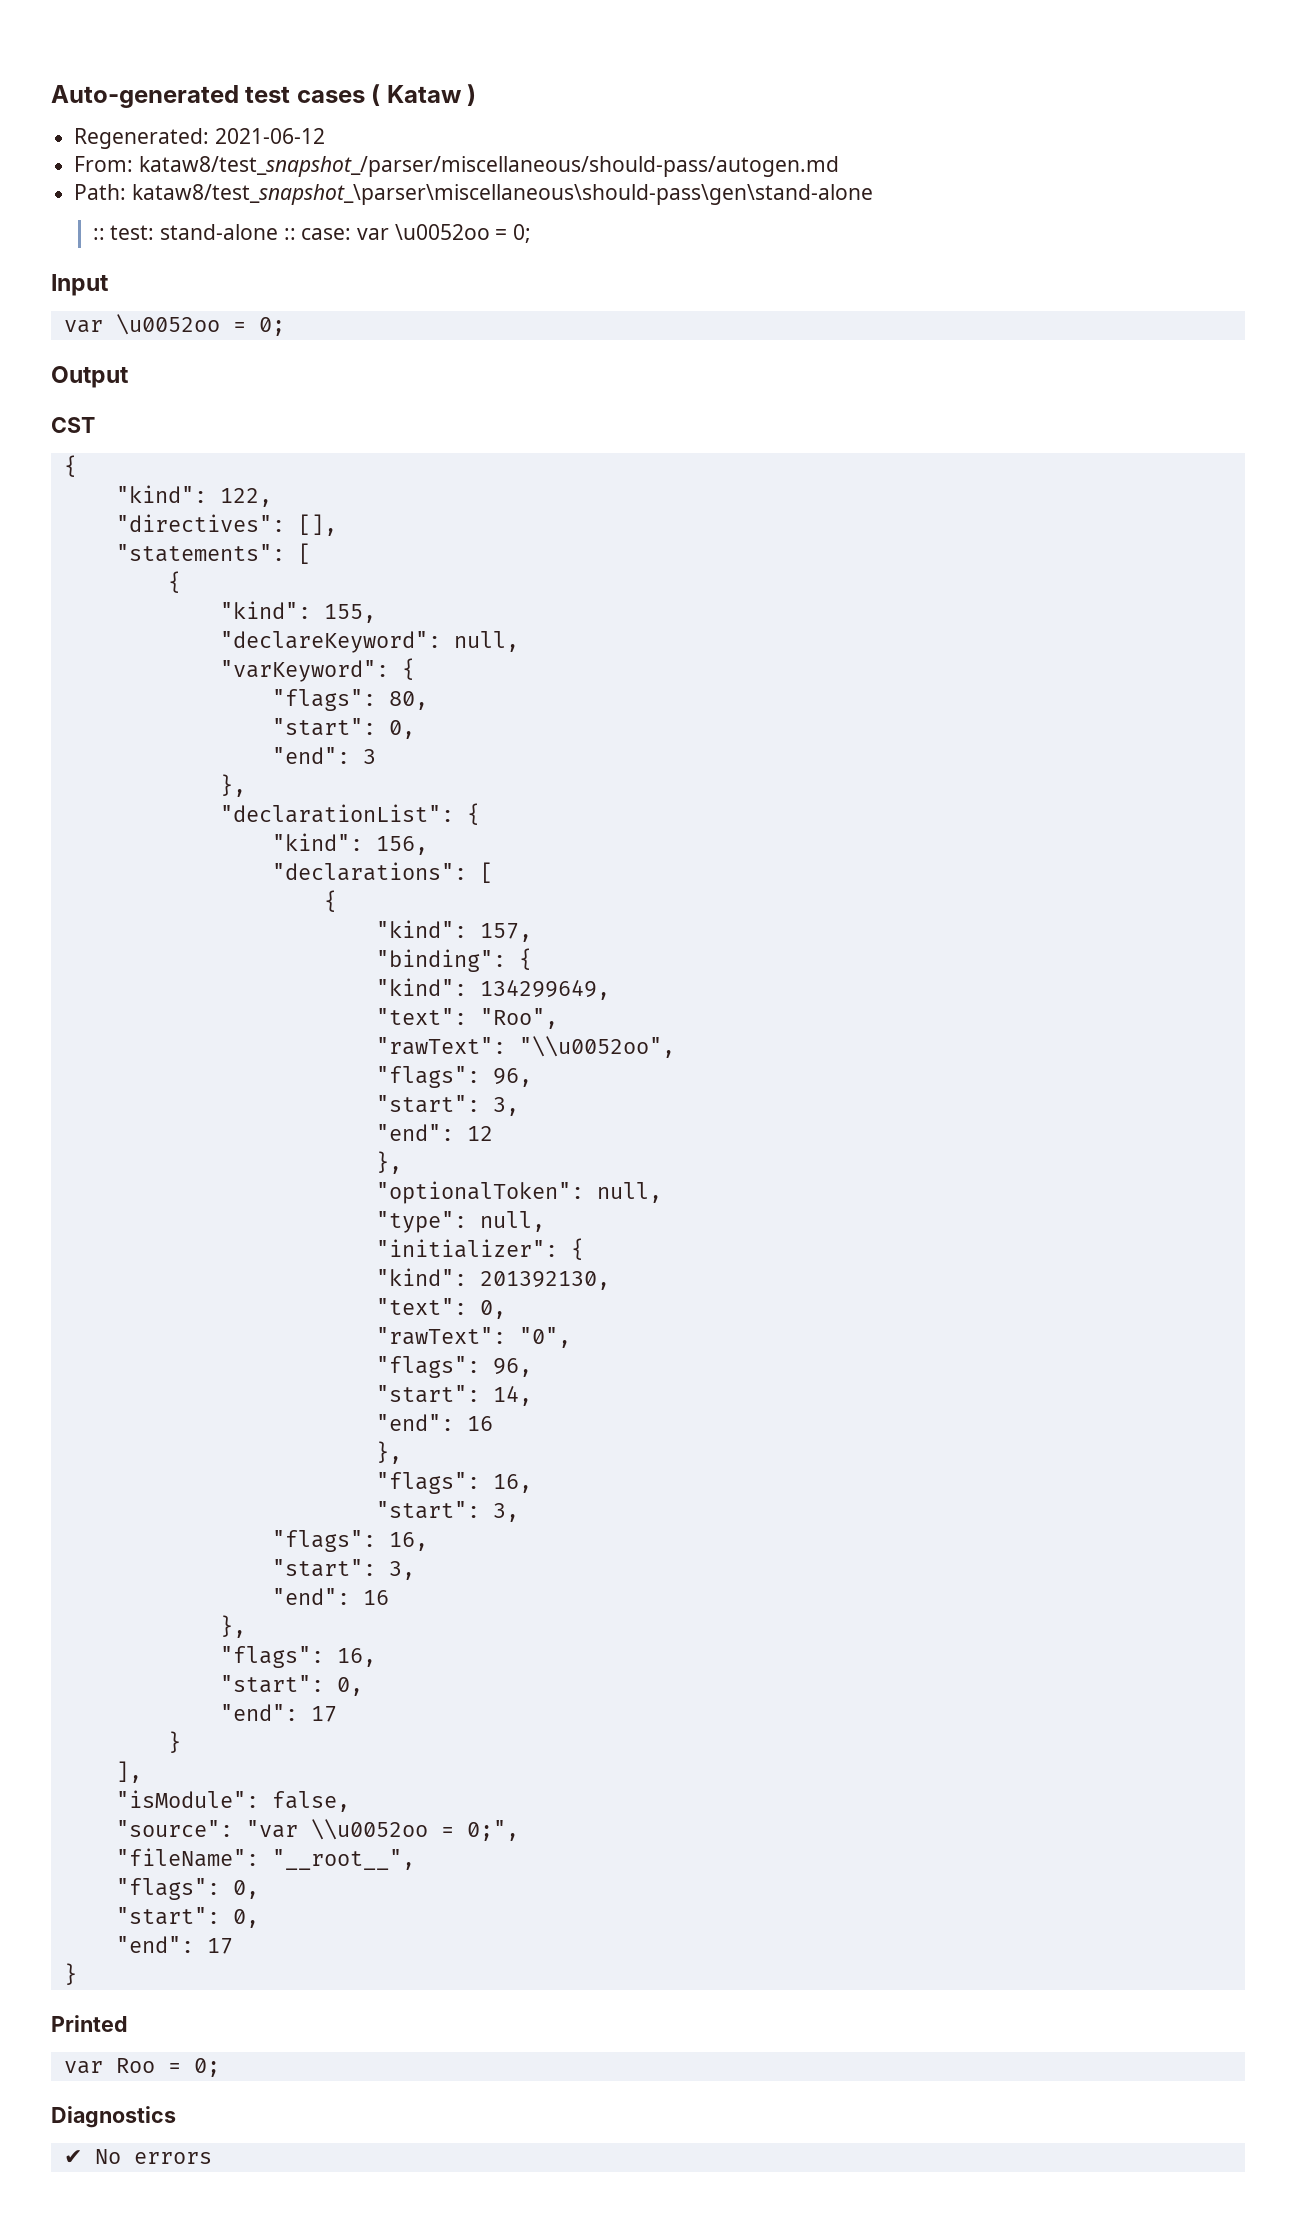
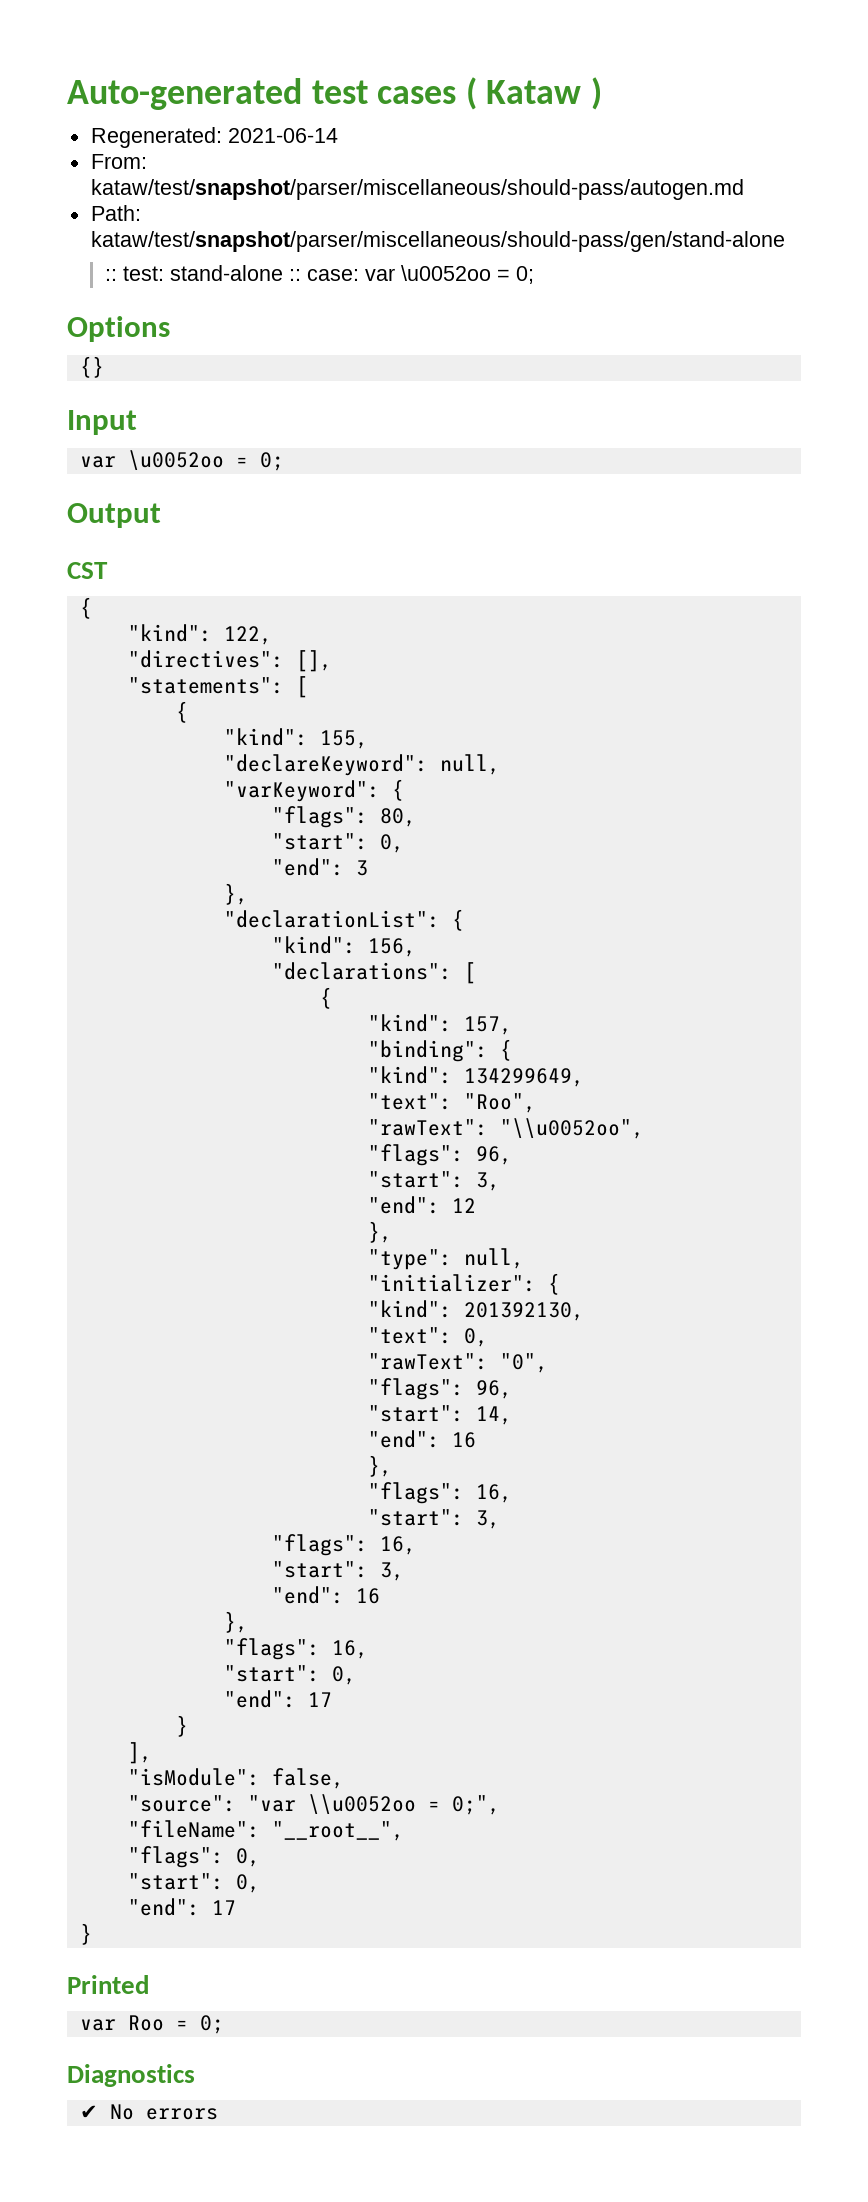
[214,128,325,144] 2021-06-12 -> [227,128,338,143] 2021-06-14
[138,156,839,177] kataw8/test_snapshot_/parser/miscellaneous/should-pass/autogen.md -> [90,179,744,200] kataw/test/snapshot/parser/miscellaneous/should-pass/autogen.md
[131,184,873,205] kataw8/test_snapshot_\parser\miscellaneous\should-pass\gen\stand-alone -> [90,231,785,252] kataw/test/snapshot/parser/miscellaneous/should-pass/gen/stand-alone
(532, 233) none -> [67,316,170,342] [79,356,104,378] // Options // {}
[375,1181,662,1204] // "optionalToken": null, -> (392, 1232) none

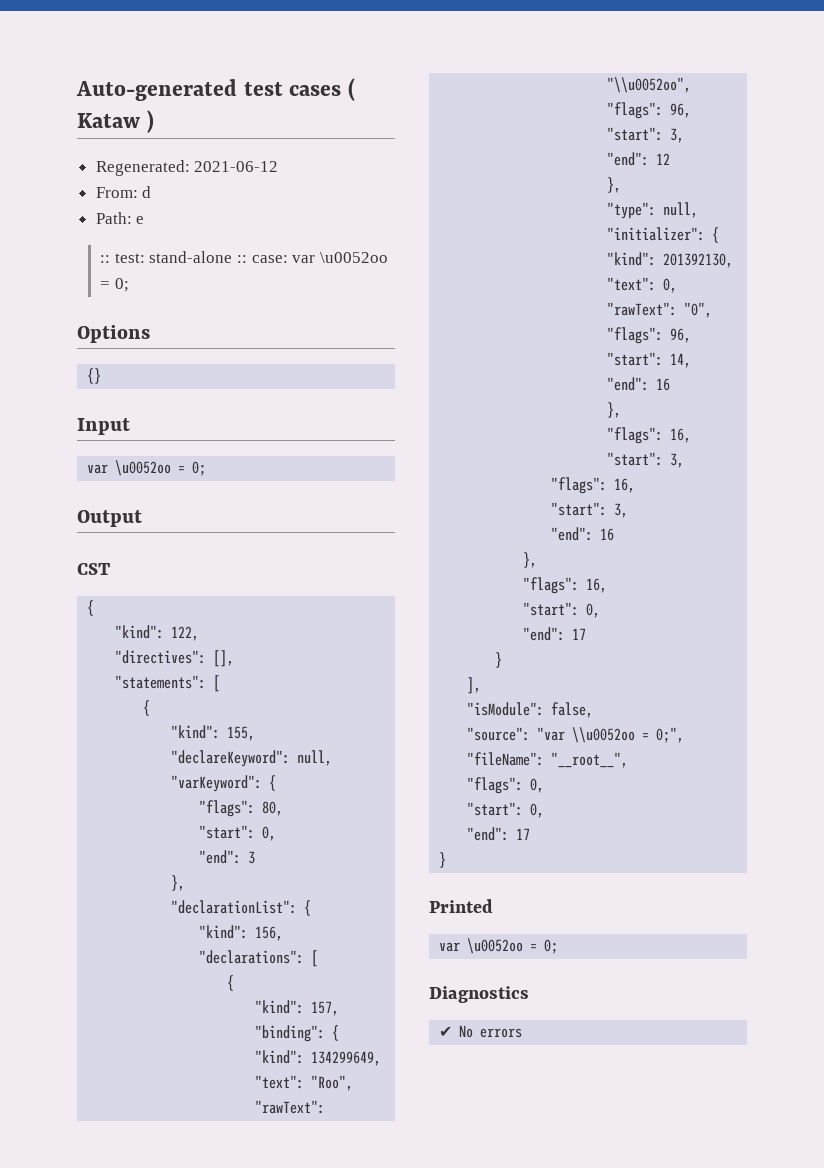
[227,128,338,143] 2021-06-14 -> [194,161,279,172] 2021-06-12
[90,179,744,200] kataw/test/snapshot/parser/miscellaneous/should-pass/autogen.md -> [142,186,152,198] d
[90,231,785,252] kataw/test/snapshot/parser/miscellaneous/should-pass/gen/stand-alone -> [136,216,145,224] e
[127,2015,164,2031] Roo -> [467,938,524,954] \u0052oo

